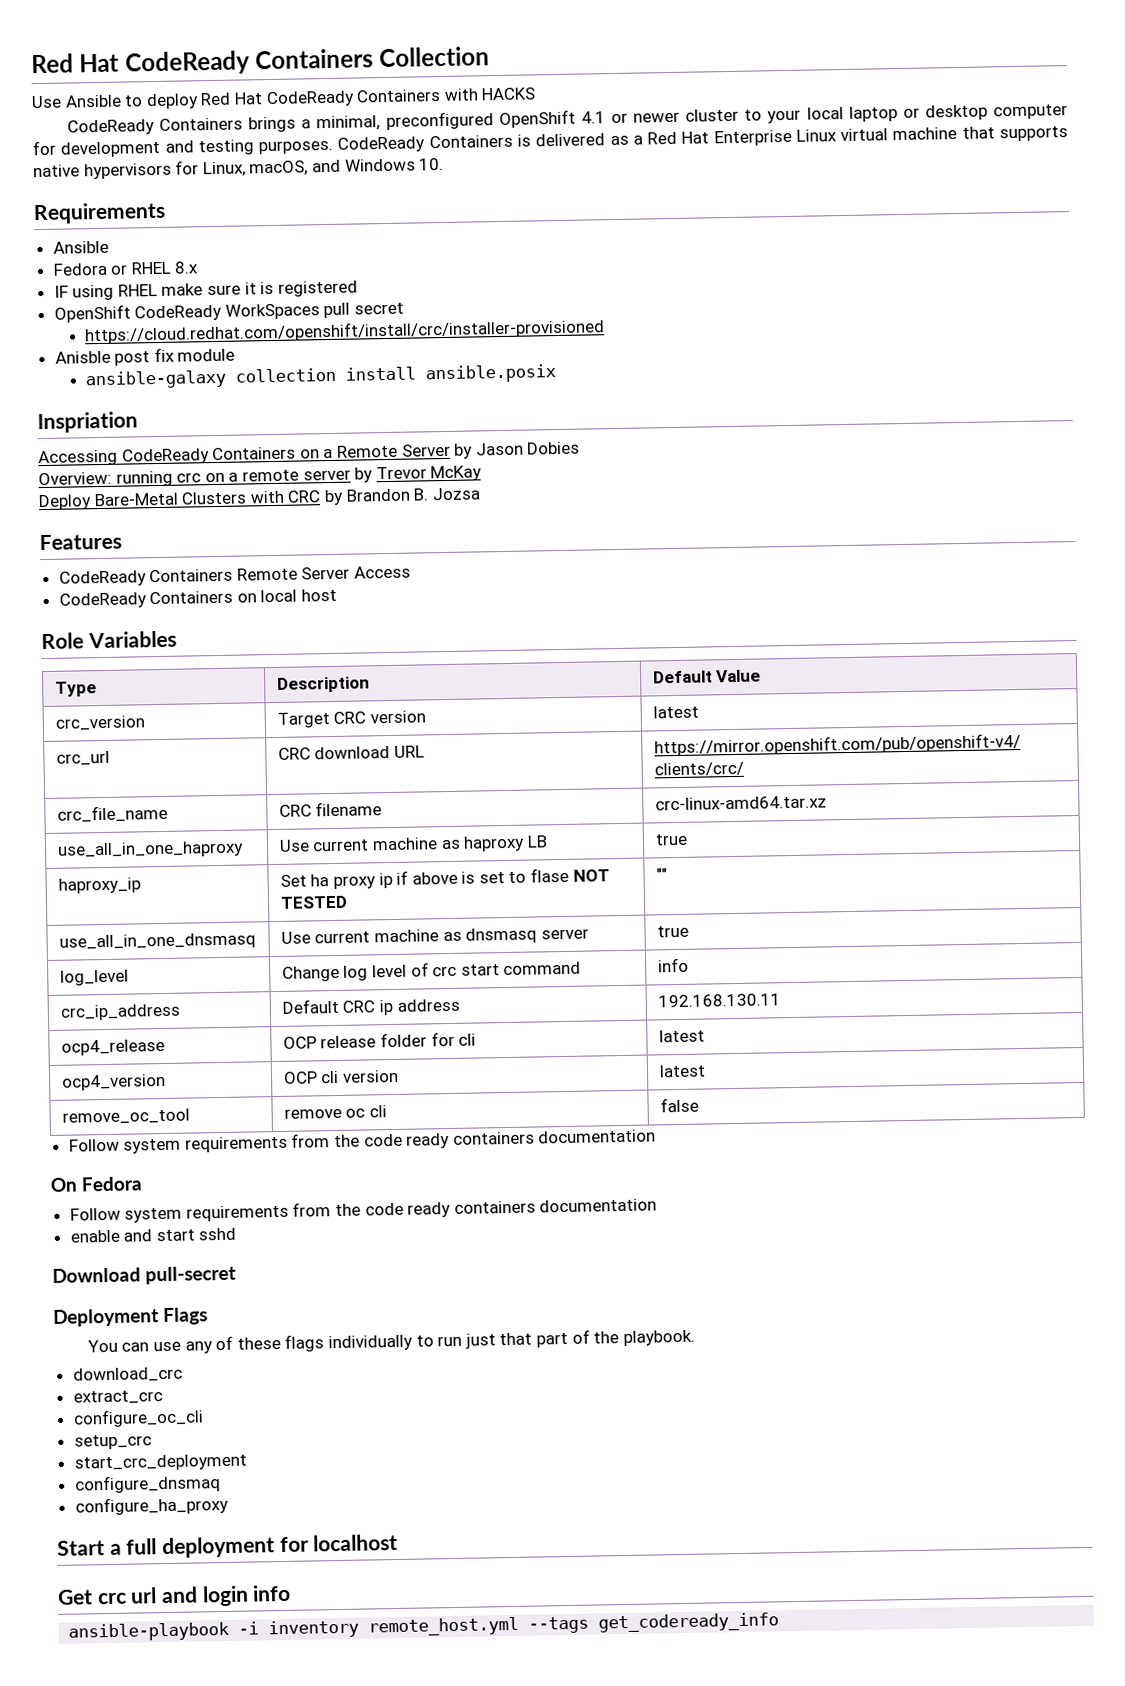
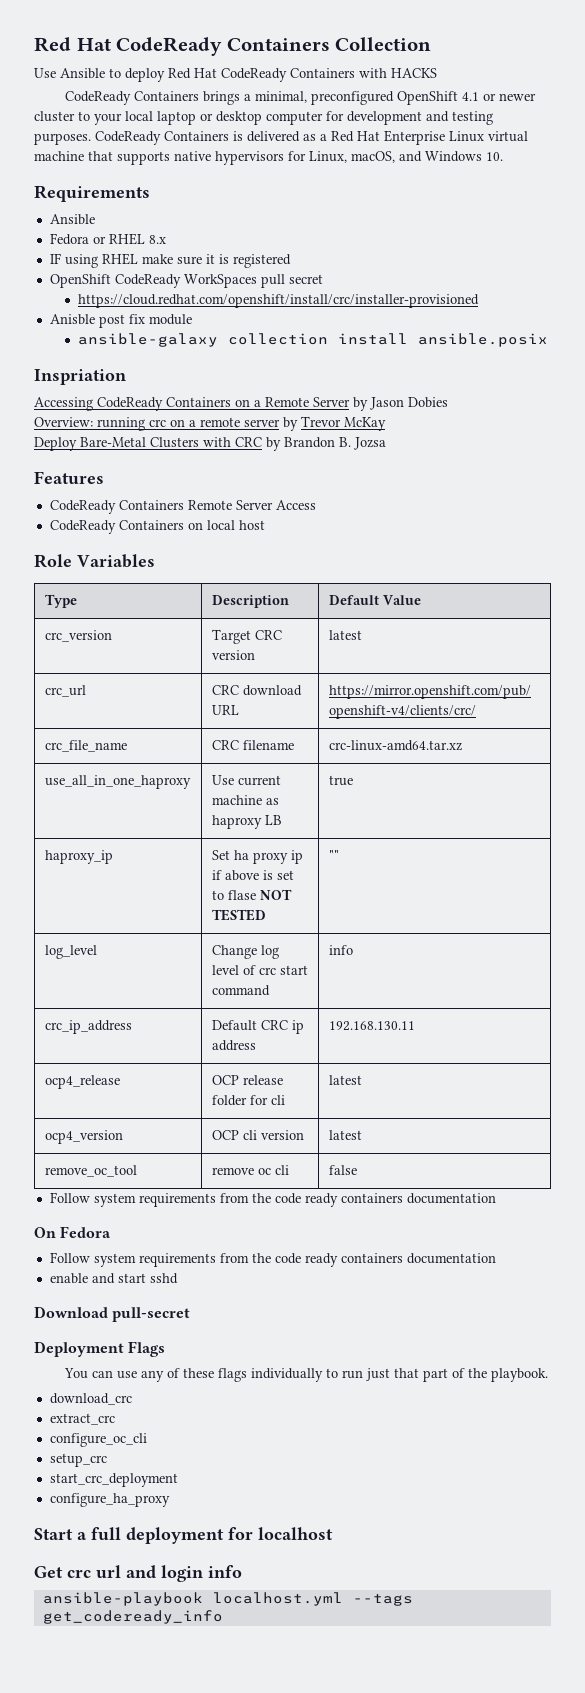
[58,932,256,951] [280,927,589,944] [656,925,689,938] // use_all_in_one_dnsmasq | Use current machine as dnsmasq server | true -> (339, 855) none
[73,1474,221,1494] // configure_dnsmaq -> (178, 1480) none
[238,1616,520,1639] -i inventory remote_host.yml -> [212,1592,343,1606] localhost.yml

